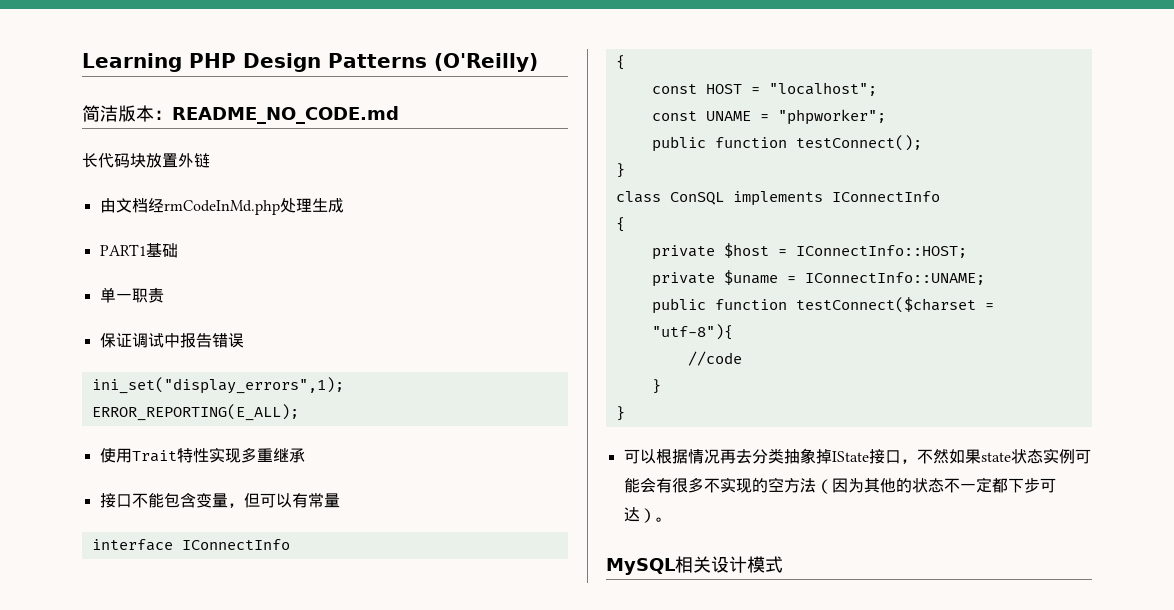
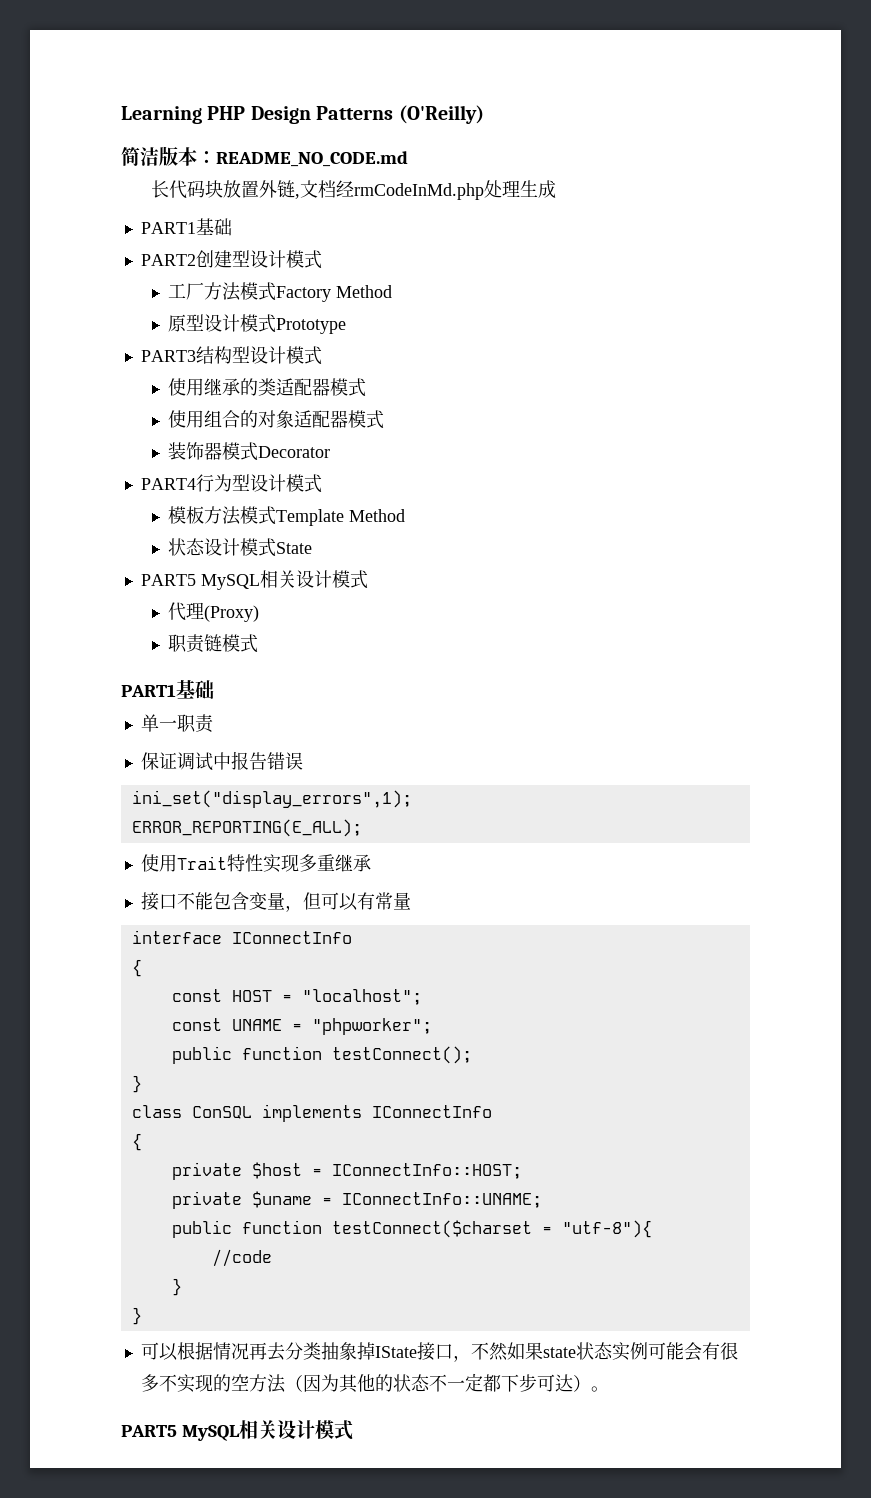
[99,198,116,213] // 由 -> [294,194,300,199] ,
(178, 250) none -> [140,250,322,269] [168,282,393,302] [168,314,347,334] [140,346,322,365] [168,378,367,397] [168,410,385,429] [168,442,331,461] [140,474,322,493] [168,506,406,526] [168,538,313,557] [140,570,368,590] [168,602,260,622] [168,634,259,653] [121,680,214,699] // PART2创建型设计模式 // 工厂方法模式Factory Method // 原型设计模式Prototype // PART3结构型设计模式 // 使用继承的类适配器模式 // 使用组合的对象适配器模式 // 装饰器模式Decorator // PART4行为型设计模式 // 模板方法模式Template Method // 状态设计模式State // PART5 MySQL相关设计模式 // 代理(Proxy) // 职责链模式 // PART1基础
(672, 519) none -> [121,1425,177,1437] PART5

